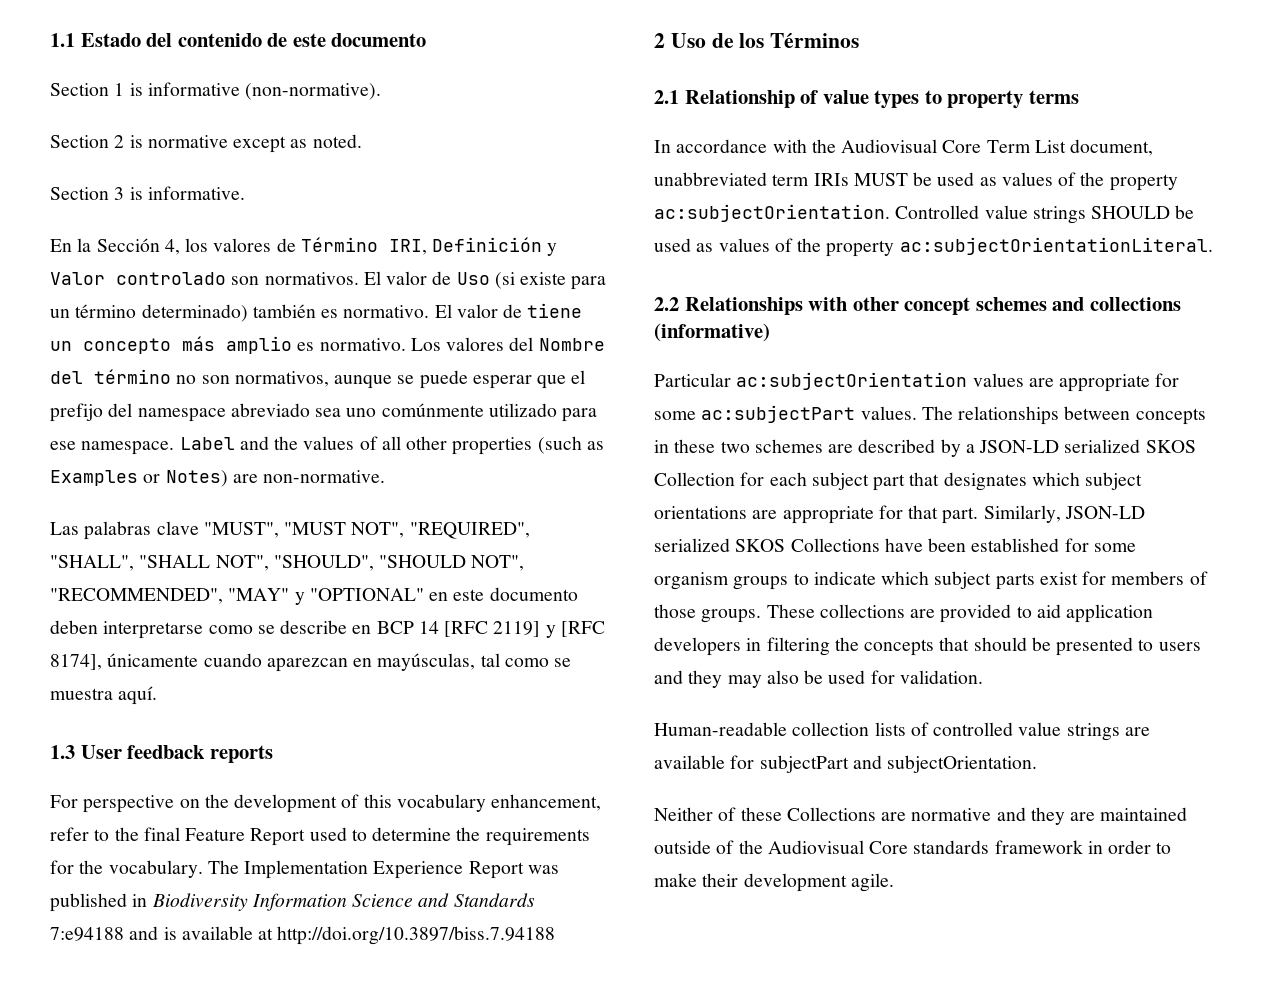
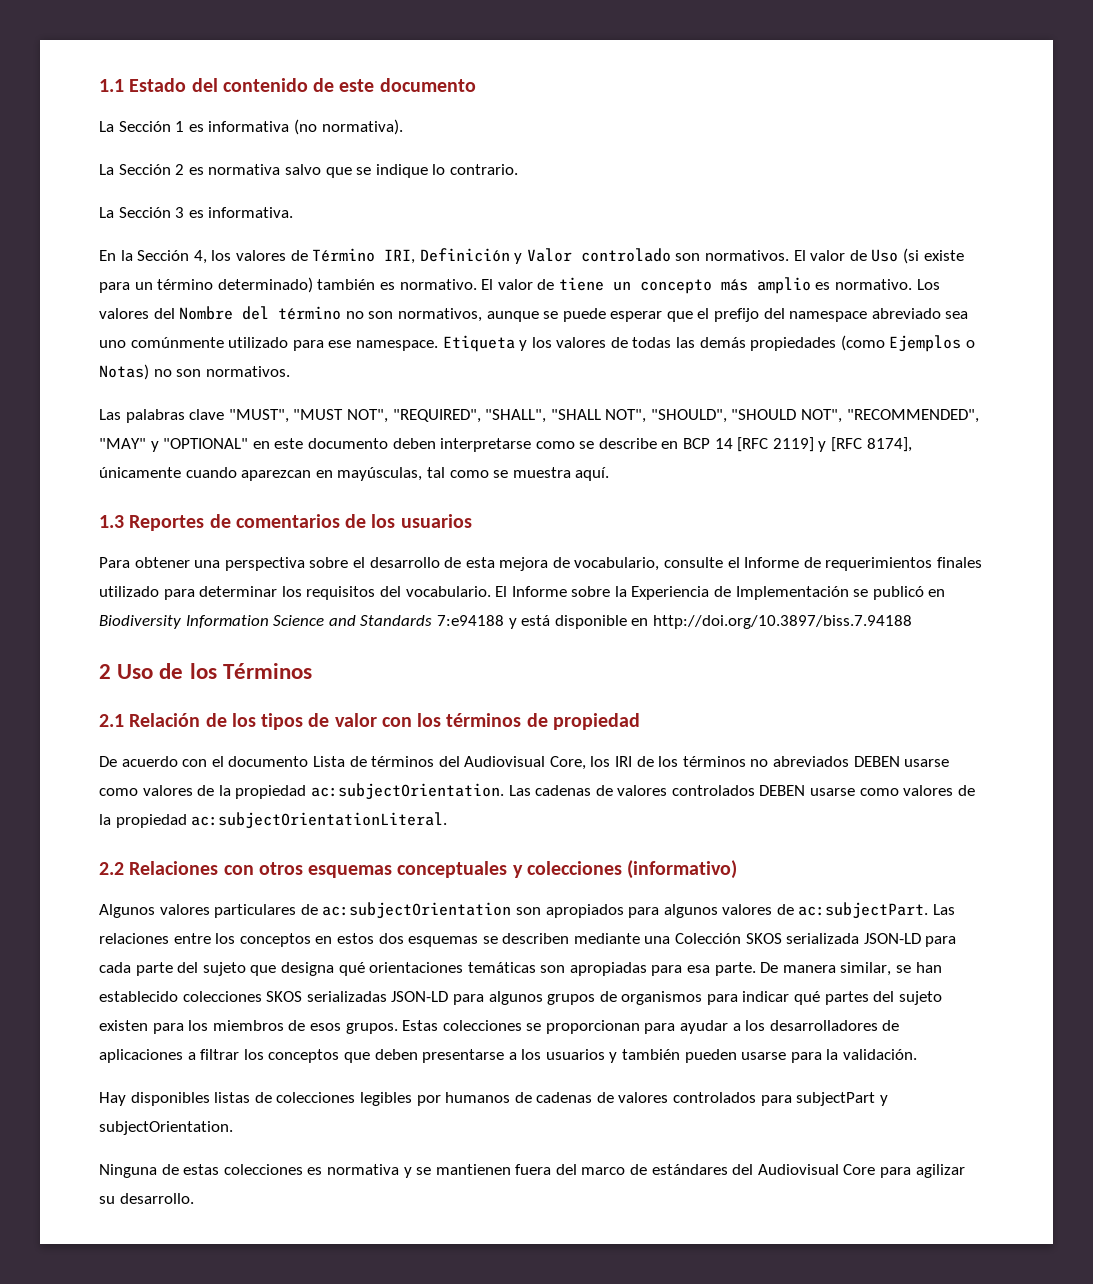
[50,82,382,100] [50,134,362,153] [50,186,245,200] Section 1 is informative (non-normative). // Section 2 is normative except as noted. // Section 3 is informative. -> [99,119,403,135] [99,164,518,178] [99,207,294,218] La Sección 1 es informativa (no normativa). // La Sección 2 es normativa salvo que se indique lo contrario. // La Sección 3 es informativa.
[179,436,604,455] [50,470,386,487] Label and the values of all other properties (such as Examples or Notes) are non-normative. -> [442,335,976,352] [99,364,290,380] Etiqueta y los valores de todas las demás propiedades (como Ejemplos o Notas) no son normativos.
[80,745,273,763] [50,794,602,813] [50,827,590,846] [50,860,559,879] [50,893,148,912] User feedback reports // For perspective on the development of this vocabulary enhancement, refer to the final Feature Report used to determine the requirements for the vocabulary. The Implementation Experience Report was published in -> [129,514,472,531] [99,557,983,571] [99,586,946,600] Reportes de comentarios de los usuarios // Para obtener una perspectiva sobre el desarrollo de esta mejora de vocabulario, consulte el Informe de requerimientos finales utilizado para determinar los requisitos del vocabulario. El Informe sobre la Experiencia de Implementación se publicó en
[129,926,274,940] and is available at -> [508,615,649,629] y está disponible en
[684,90,1079,109] [654,139,1154,156] [654,172,1178,191] [654,204,1195,224] [654,237,1213,257] [654,297,1181,315] [654,323,770,342] [654,372,1180,392] [654,405,1206,425] [654,439,1196,457] [654,472,1143,491] [654,505,1145,524] [654,538,1136,552] [654,571,1208,590] [654,604,1154,623] [654,637,1201,656] [654,670,983,688] [654,722,1150,741] [654,755,1038,773] [654,807,1188,825] [654,840,1172,854] [654,873,894,892] Relationship of value types to property terms // In accordance with the Audiovisual Core Term List document, unabbreviated term IRIs MUST be used as values of the property ac:subjectOrientation. Controlled value strings SHOULD be used as values of the property ac:subjectOrientationLiteral. // 2.2 Relationships with other concept schemes and collections (informative) // Particular ac:subjectOrientation values are appropriate for some ac:subjectPart values. The relationships between concepts in these two schemes are described by a JSON-LD serialized SKOS Collection for each subject part that designates which subject orientations are appropriate for that part. Similarly, JSON-LD serialized SKOS Collections have been established for some organism groups to indicate which subject parts exist for members of those groups. These collections are provided to aid application developers in filtering the concepts that should be presented to users and they may also be used for validation. // Human-readable collection lists of controlled value strings are available for subjectPart and subjectOrientation. // Neither of these Collections are normative and they are maintained outside of the Audiovisual Core standards framework in order to make their development agile. -> [129,713,640,730] [99,756,950,770] [99,783,975,800] [99,812,448,829] [99,860,738,879] [99,902,956,919] [99,933,957,947] [99,962,942,976] [99,991,942,1005] [99,1020,900,1034] [99,1049,918,1063] [99,1092,888,1106] [99,1121,233,1135] [99,1164,965,1178] [99,1193,194,1204] Relación de los tipos de valor con los términos de propiedad // De acuerdo con el documento Lista de términos del Audiovisual Core, los IRI de los términos no abreviados DEBEN usarse como valores de la propiedad ac:subjectOrientation. Las cadenas de valores controlados DEBEN usarse como valores de la propiedad ac:subjectOrientationLiteral. // 2.2 Relaciones con otros esquemas conceptuales y colecciones (informativo) // Algunos valores particulares de ac:subjectOrientation son apropiados para algunos valores de ac:subjectPart. Las relaciones entre los conceptos en estos dos esquemas se describen mediante una Colección SKOS serializada JSON-LD para cada parte del sujeto que designa qué orientaciones temáticas son apropiadas para esa parte. De manera similar, se han establecido colecciones SKOS serializadas JSON-LD para algunos grupos de organismos para indicar qué partes del sujeto existen para los miembros de esos grupos. Estas colecciones se proporcionan para ayudar a los desarrolladores de aplicaciones a filtrar los conceptos que deben presentarse a los usuarios y también pueden usarse para la validación. // Hay disponibles listas de colecciones legibles por humanos de cadenas de valores controlados para subjectPart y subjectOrientation. // Ninguna de estas colecciones es normativa y se mantienen fuera del marco de estándares del Audiovisual Core para agilizar su desarrollo.

